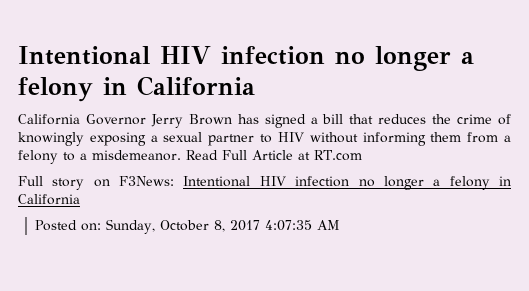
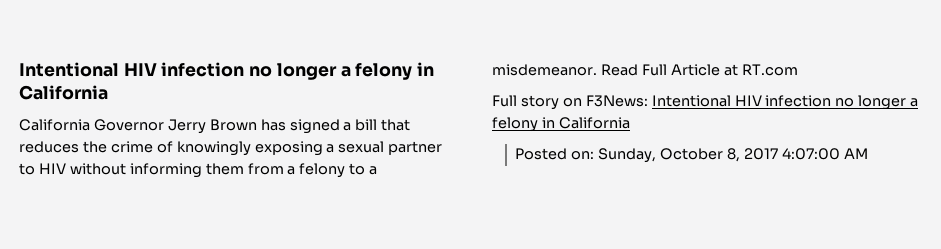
[265,220,313,231] 4:07:35 -> [781,148,840,160] 4:07:00

